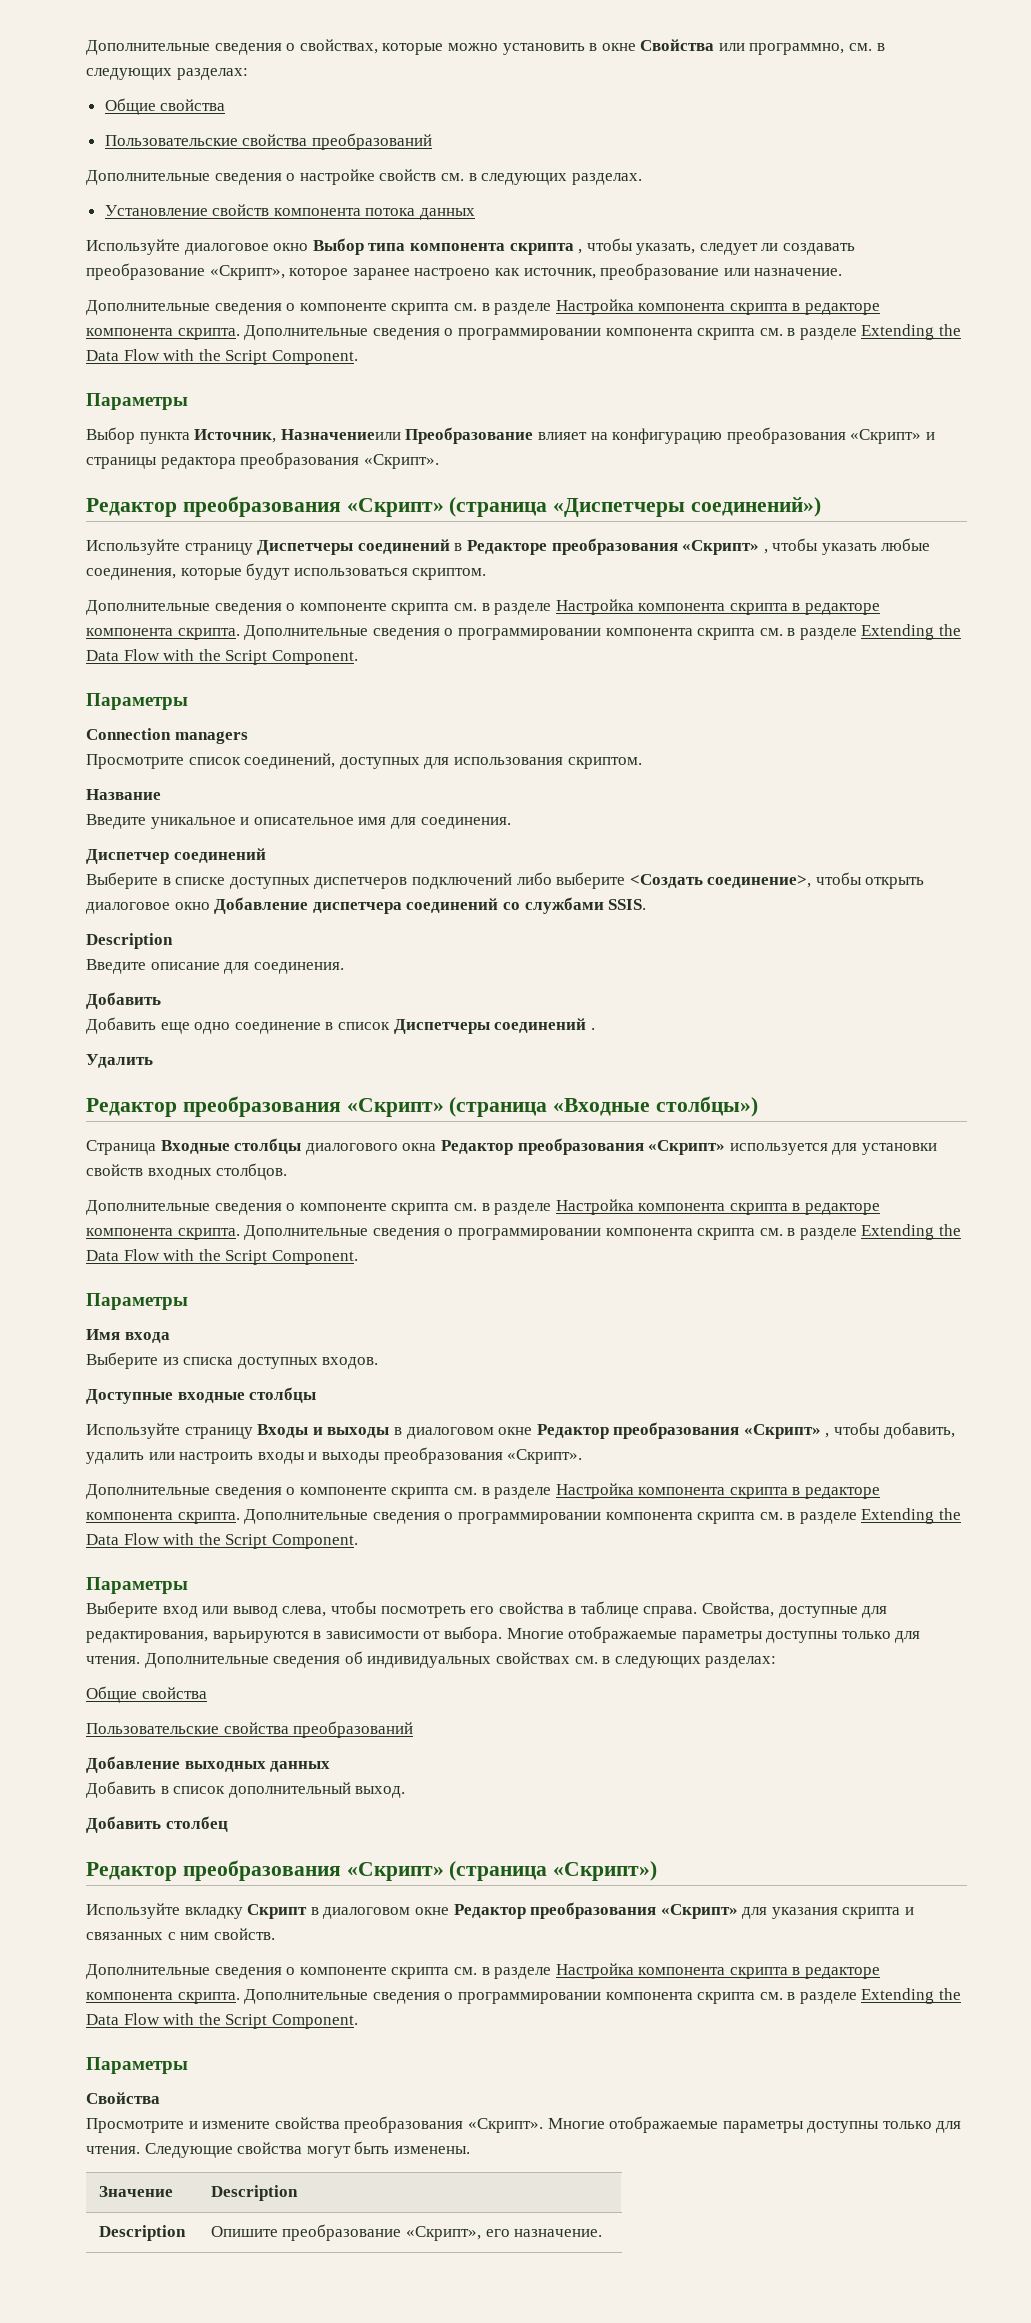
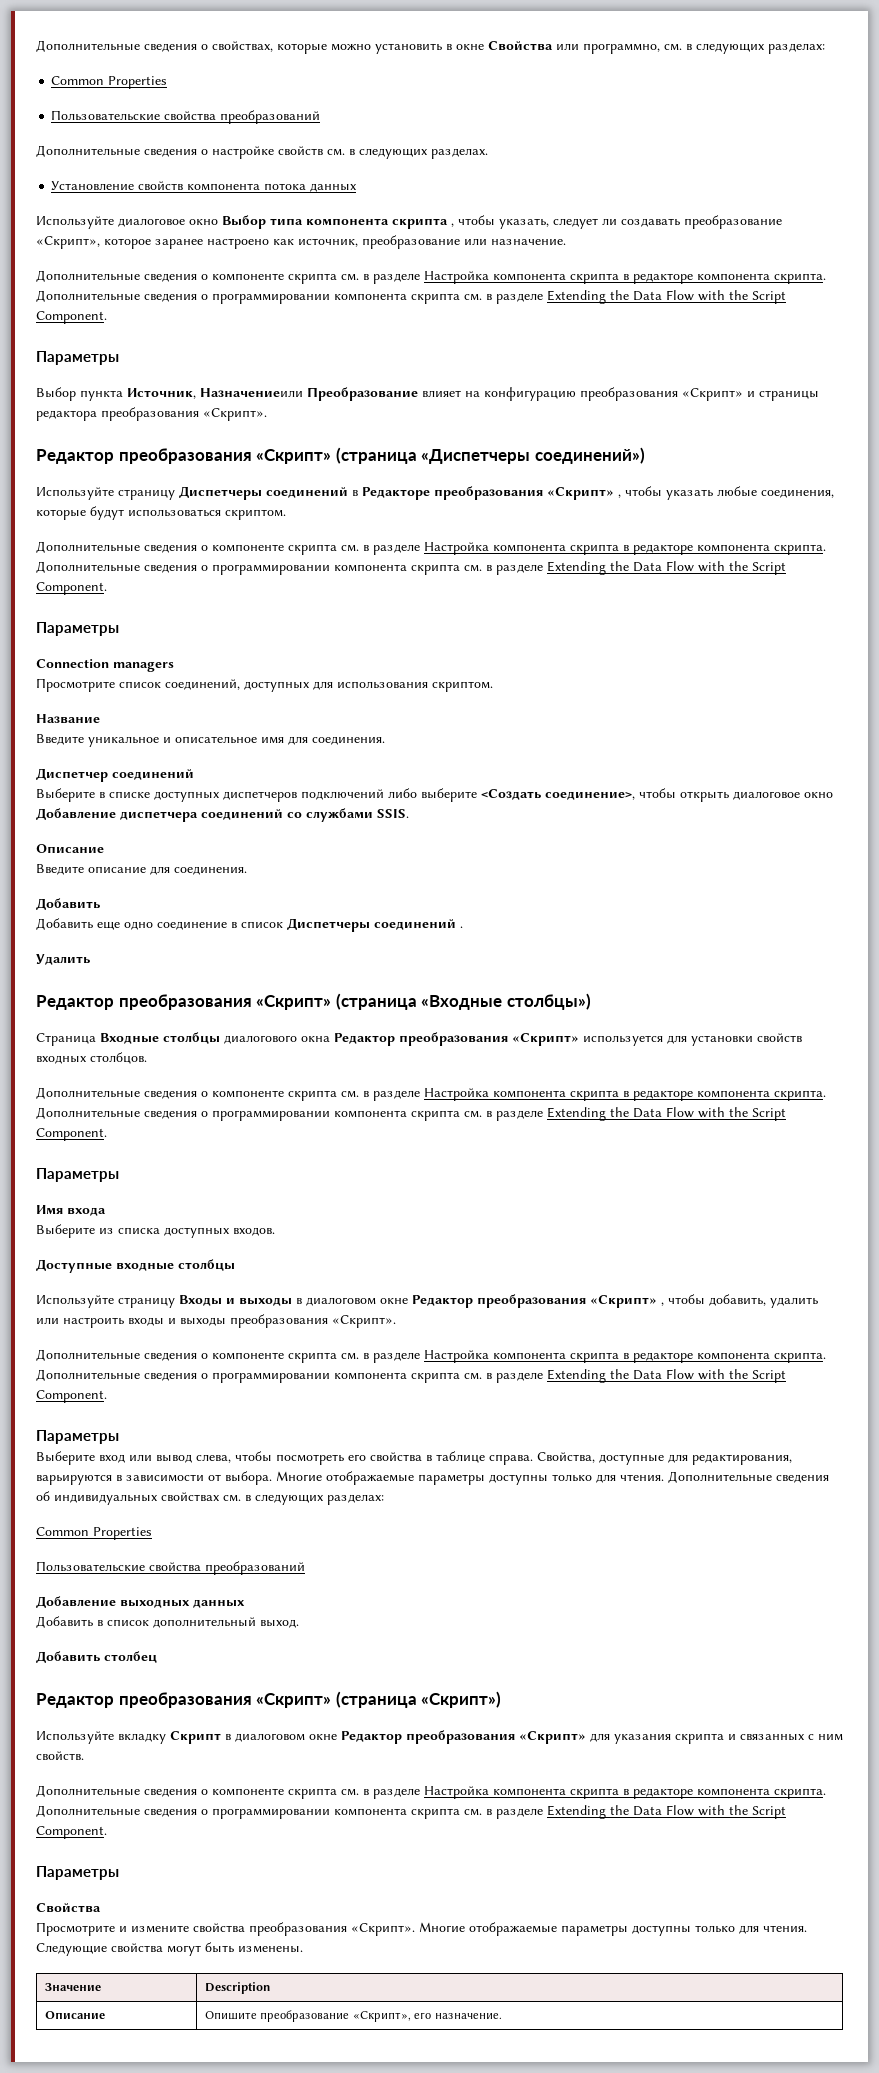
[104,98,226,115] Общие свойства -> [51,76,168,89] Common Properties
[86,933,173,949] Description -> [36,844,104,853] Описание
[86,1686,207,1703] Общие свойства -> [36,1527,152,1540] Common Properties
[98,2225,186,2241] Description -> [45,2011,106,2019] Описание

